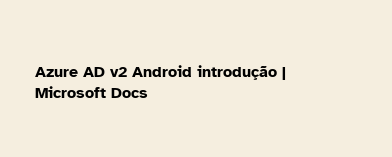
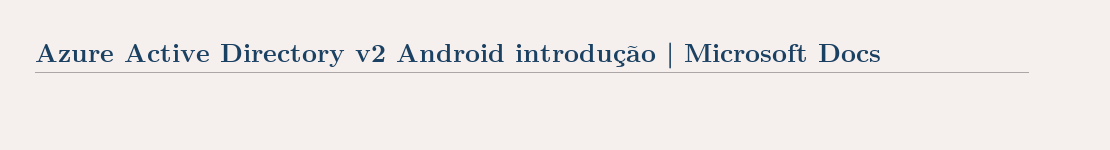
[83,67,105,77] AD -> [124,44,345,67] Active Directory

